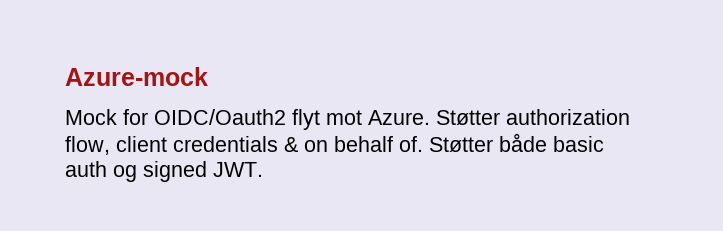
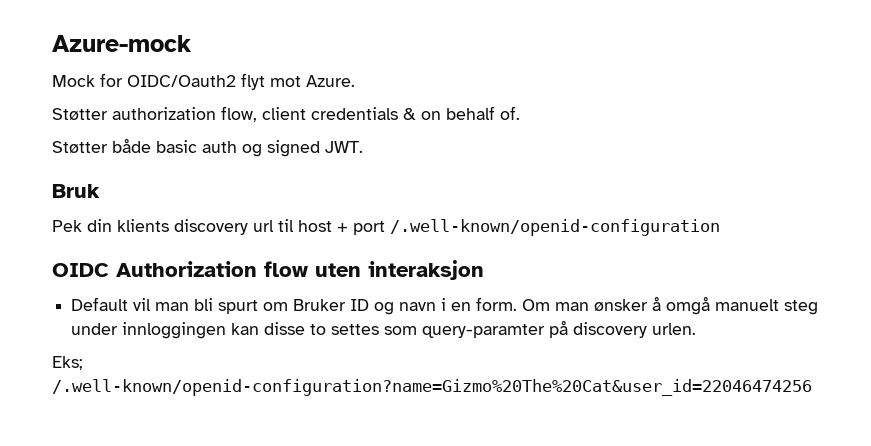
(430, 117) none -> (355, 81) //
(423, 144) none -> (520, 113) //
(263, 169) none -> [52,184,100,198] [52,219,720,236] [52,260,484,280] [71,296,819,315] [71,320,697,339] [52,356,83,370] [52,379,812,396] // Bruk // Pek din klients discovery url til host + port /.well-known/openid-configuration // OIDC Authorization flow uten interaksjon // Default vil man bli spurt om Bruker ID og navn i en form. Om man ønsker å omgå manuelt steg under innloggingen kan disse to settes som query-paramter på discovery urlen. // Eks; /.well-known/openid-configuration?name=Gizmo%20The%20Cat&user_id=22046474256

